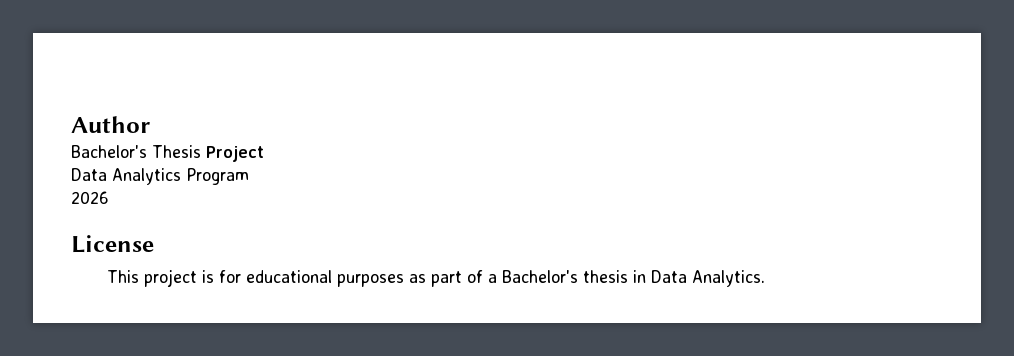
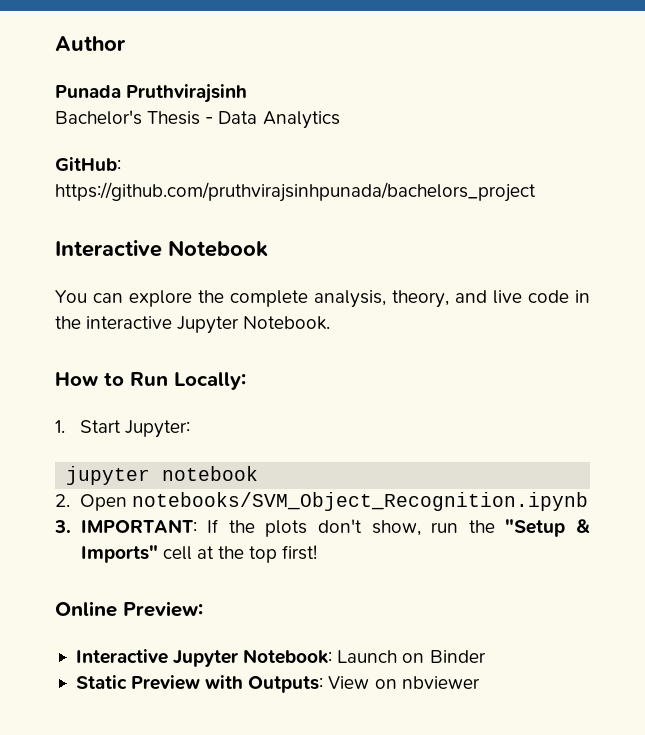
(150, 124) none -> [55,84,248,103] // Punada Pruthvirajsinh
[206,146,264,162] Project // -> [205,117,214,124] -
[186,168,249,185] [71,191,109,204] [71,235,154,253] [107,269,766,287] Program // 2026 // License // This project is for educational purposes as part of a Bachelor's thesis in Data Analytics. -> [55,157,121,171] [55,182,536,202] [55,240,268,257] [55,290,590,308] [55,316,331,334] [55,372,246,390] [55,420,190,438] [66,466,259,485] [55,492,588,511] [54,519,590,537] [80,545,318,563] [55,601,203,617] [75,649,486,667] [75,675,480,693] // GitHub: https://github.com/pruthvirajsinhpunada/bachelors_project // Interactive Notebook // You can explore the complete analysis, theory, and live code in the interactive Jupyter Notebook. // How to Run Locally: // 1. Start Jupyter: // jupyter notebook // 2. Open notebooks/SVM_Object_Recognition.ipynb // 3. IMPORTANT: If the plots don't show, run the "Setup & Imports" cell at the top first! // Online Preview: // Interactive Jupyter Notebook: Launch on Binder // Static Preview with Outputs: View on nbviewer

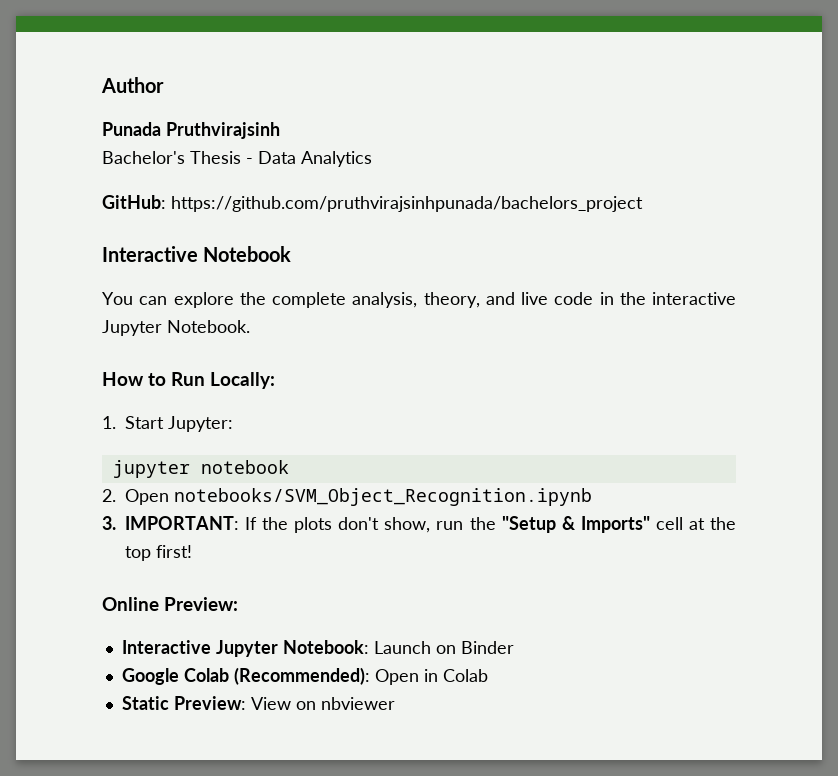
[75,675,324,693] Static Preview with Outputs: -> [121,667,488,685] [121,696,246,710] Google Colab (Recommended): Open in Colab // Static Preview:

